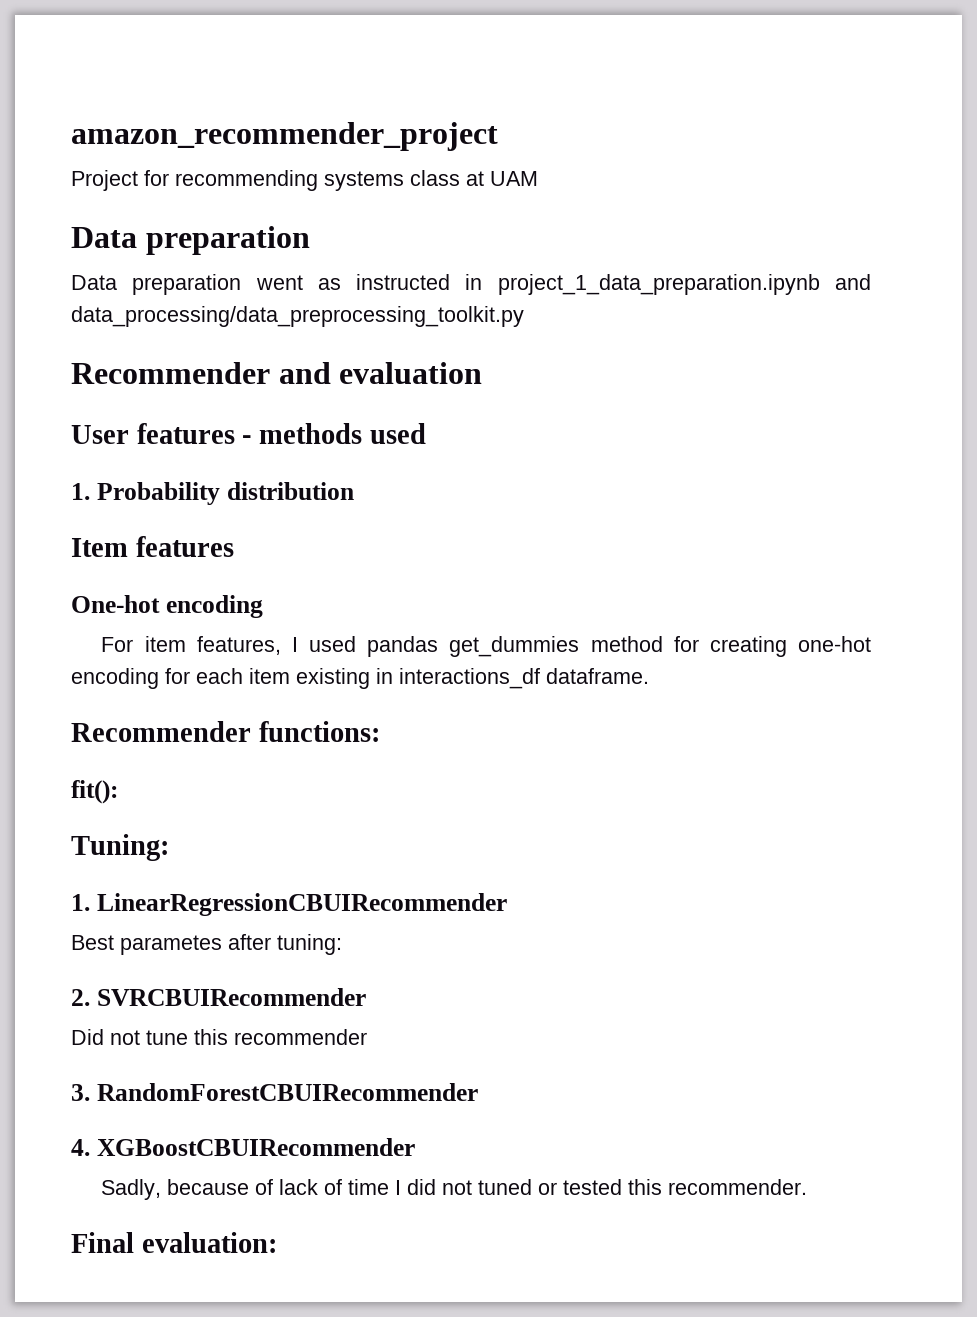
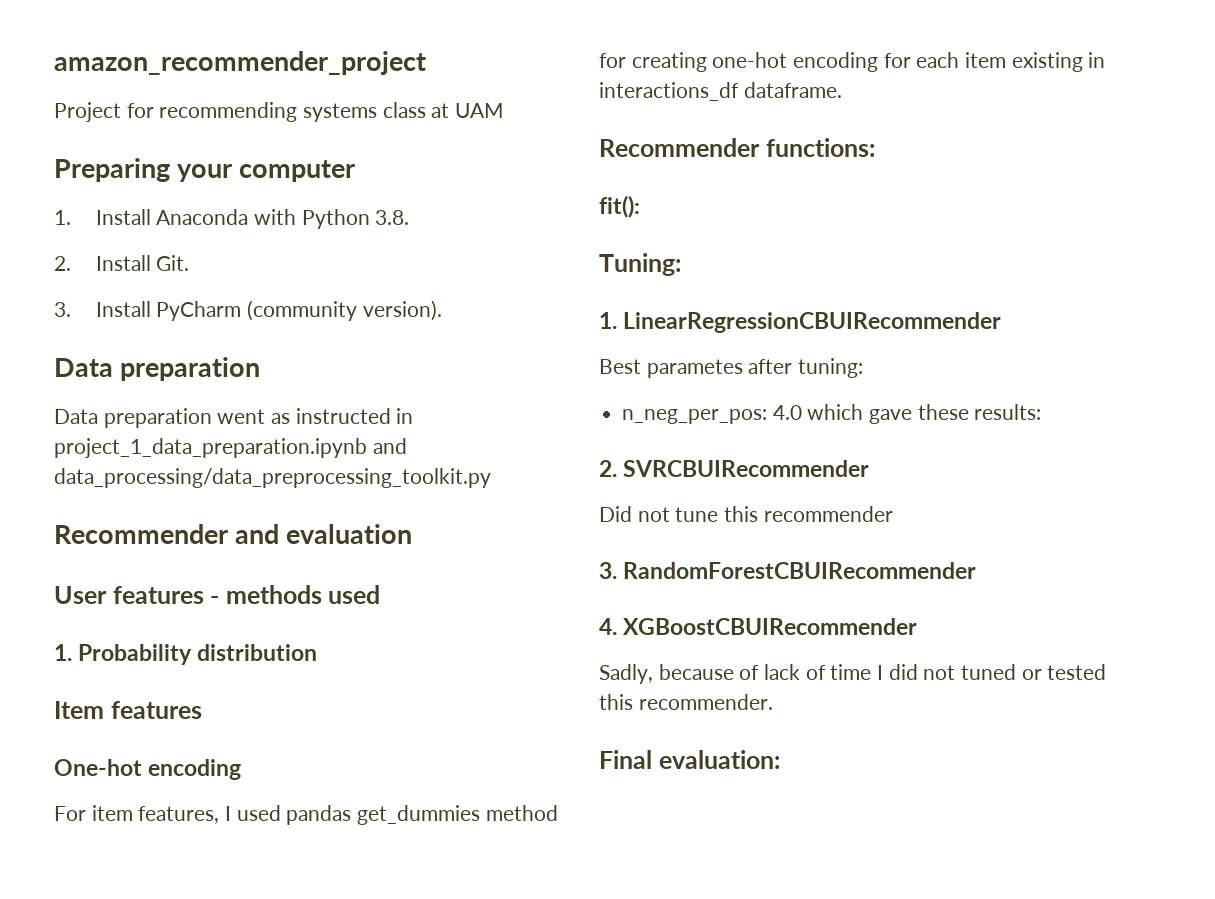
(538, 178) none -> [54,158,356,182] [54,209,410,229] [54,255,190,271] [54,300,442,321] // Preparing your computer // 1. Install Anaconda with Python 3.8. // 2. Install Git. // 3. Install PyCharm (community version).
(342, 944) none -> [622,404,1042,424] // n_neg_per_pos: 4.0 which gave these results:

